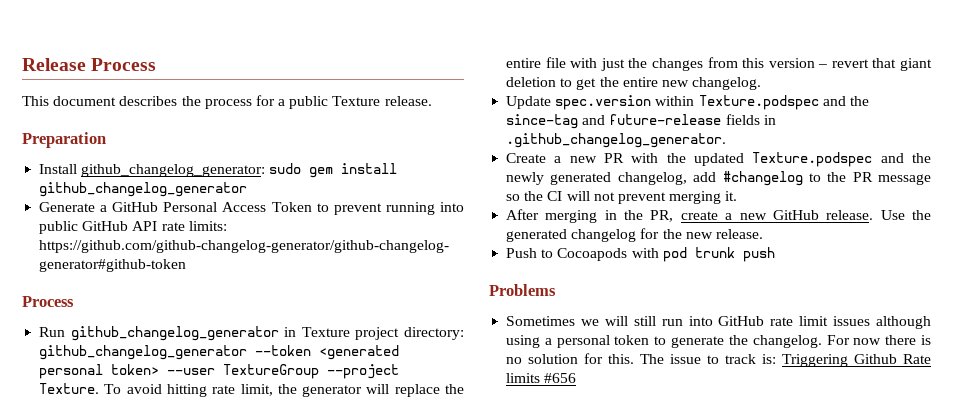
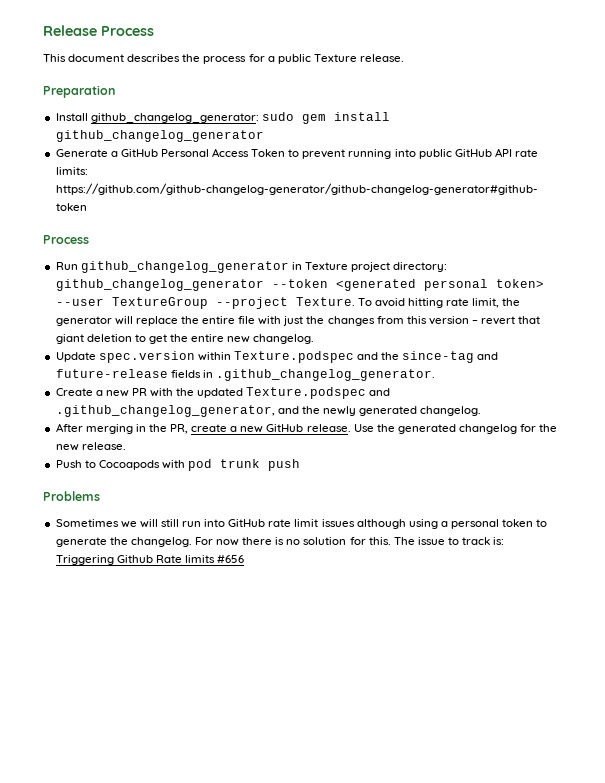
(904, 158) none -> [55,405,299,417] .github_changelog_generator, and
[617,171,931,186] [506,191,738,204] changelog, add #changelog to the PR message so the CI will not prevent merging it. -> [420,406,482,416] changelog.

